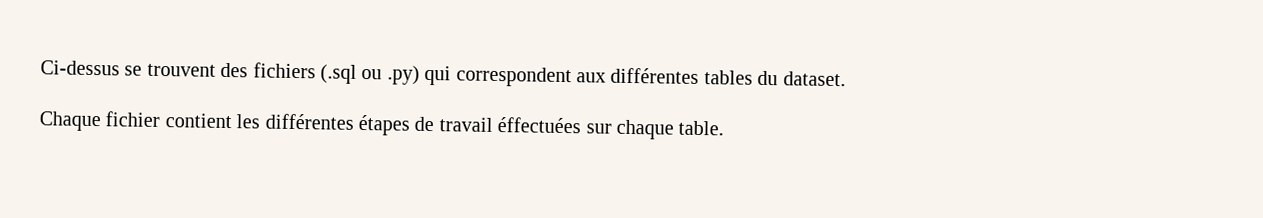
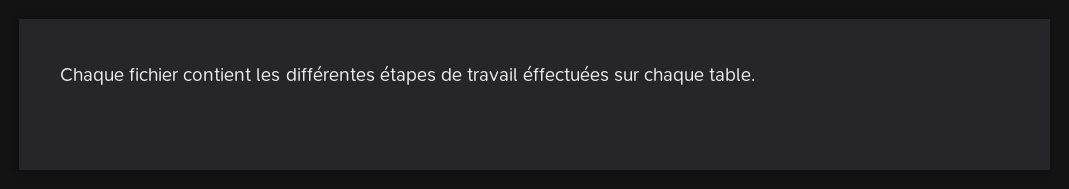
[40,60,846,88] Ci-dessus se trouvent des fichiers (.sql ou .py) qui correspondent aux différentes tables du dataset. // -> (60, 76) none

